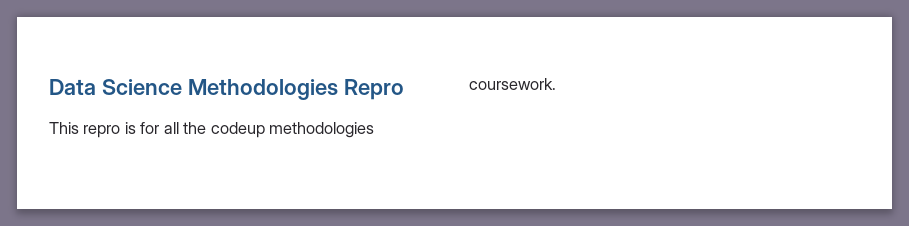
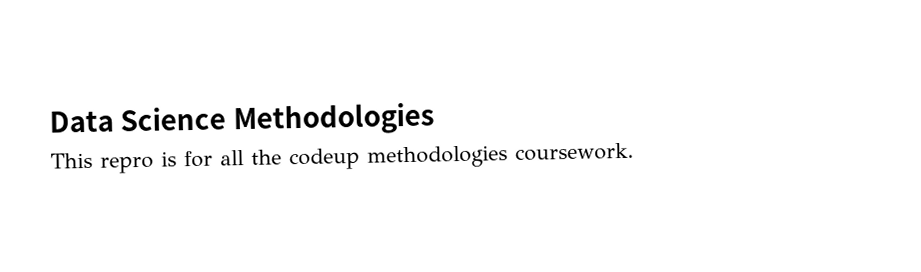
[343,79,404,100] Repro -> (435, 119) none

